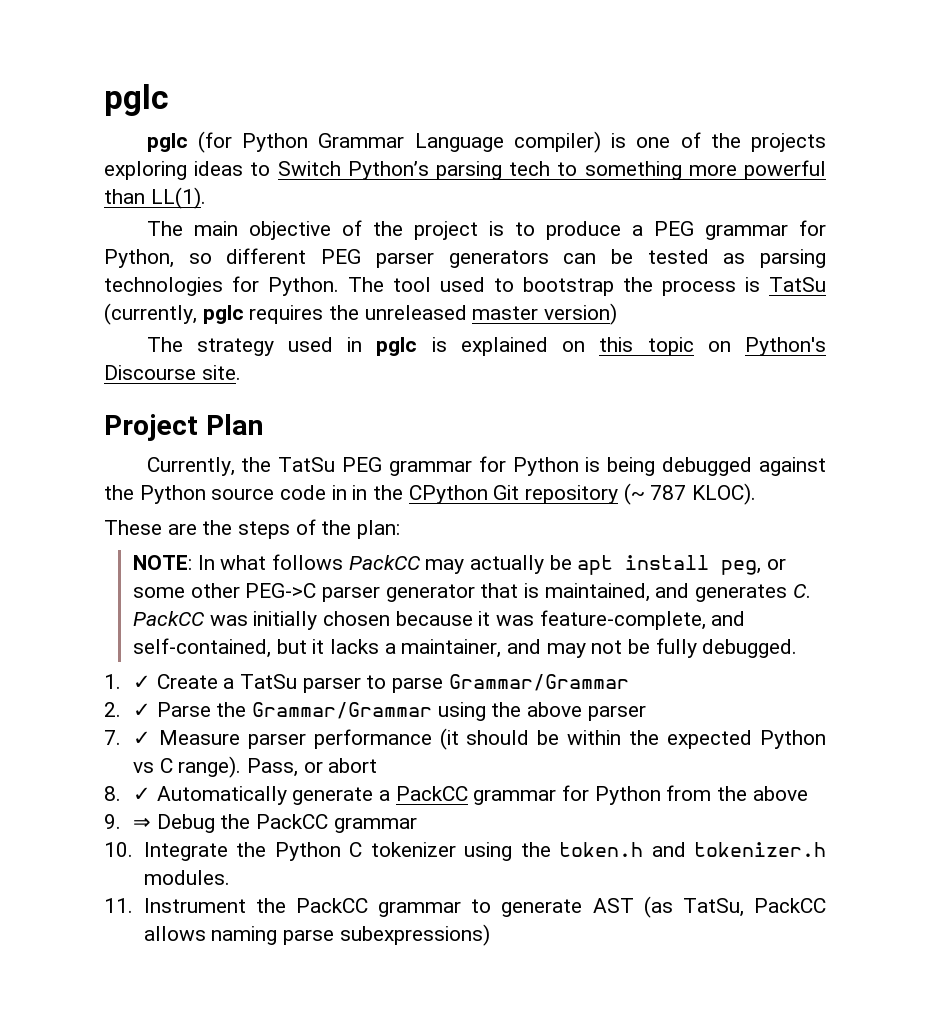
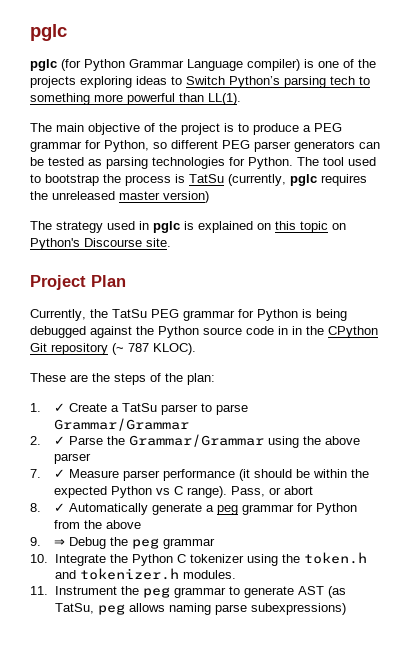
[132,554,786,575] [132,583,811,602] [132,610,746,630] [132,638,798,658] // NOTE: In what follows PackCC may actually be apt install peg, or some other PEG->C parser generator that is maintained, and generates C. PackCC was initially chosen because it was feature-complete, and self-contained, but it lacks a maintainer, and may not be fully debugged. -> (215, 379) none
[395,786,468,801] PackCC -> [217,505,239,515] peg
[255,814,328,829] PackCC -> [132,538,160,549] peg
[295,898,368,913] PackCC -> [142,587,170,598] peg
[753,898,826,913] PackCC -> [97,604,125,615] peg

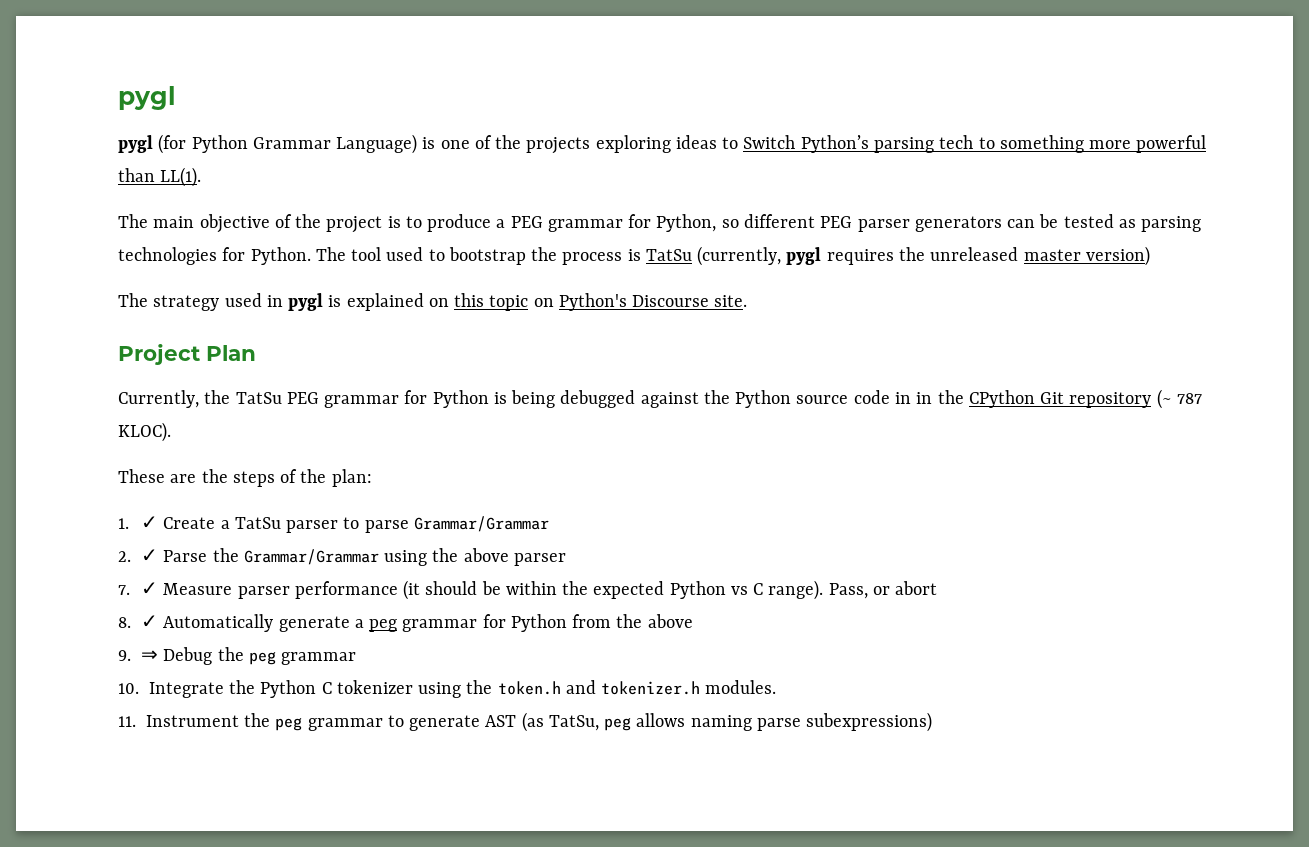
[30,24,67,41] [30,59,57,71] pglc // pglc -> [118,86,176,110] [118,135,153,153] pygl // pygl
[187,59,300,71] Language compiler) -> [336,134,418,154] Language)
[290,174,317,186] pglc -> [786,247,822,265] pygl
[153,221,180,233] pglc -> [288,293,324,311] pygl

